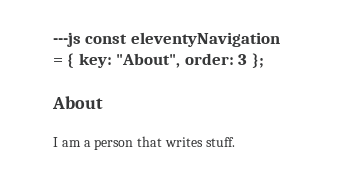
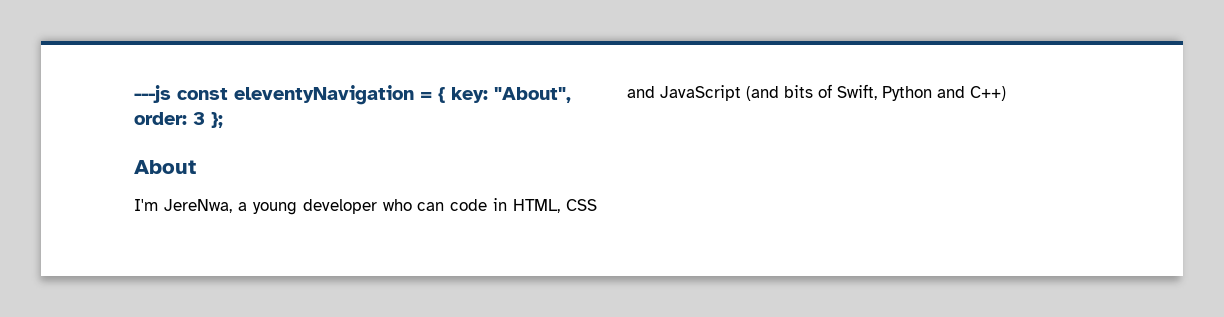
[53,136,235,150] I am a person that writes stuff. -> [134,198,597,215] [627,84,1006,101] I'm JereNwa, a young developer who can code in HTML, CSS and JavaScript (and bits of Swift, Python and C++)

